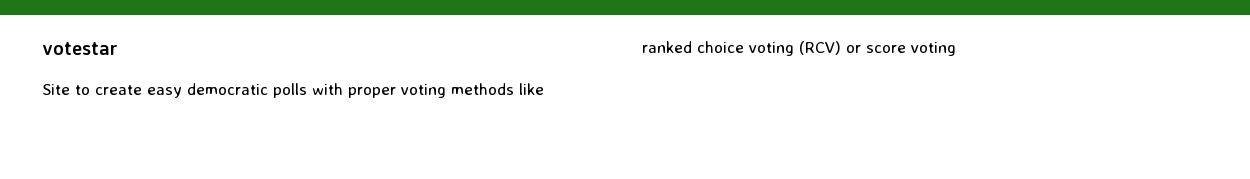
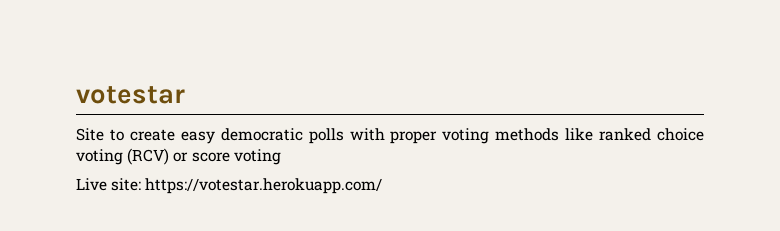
(956, 49) none -> [76,178,383,194] // Live site: https://votestar.herokuapp.com/

